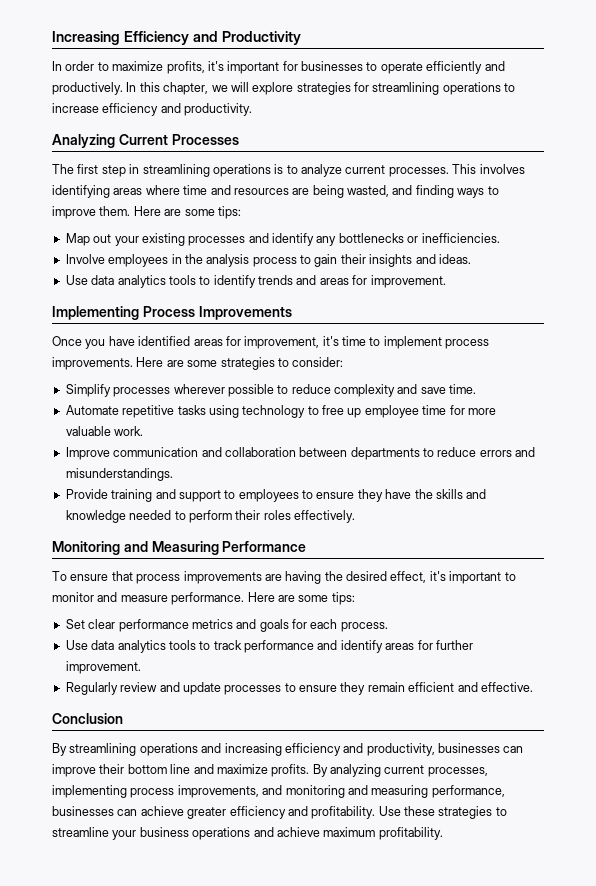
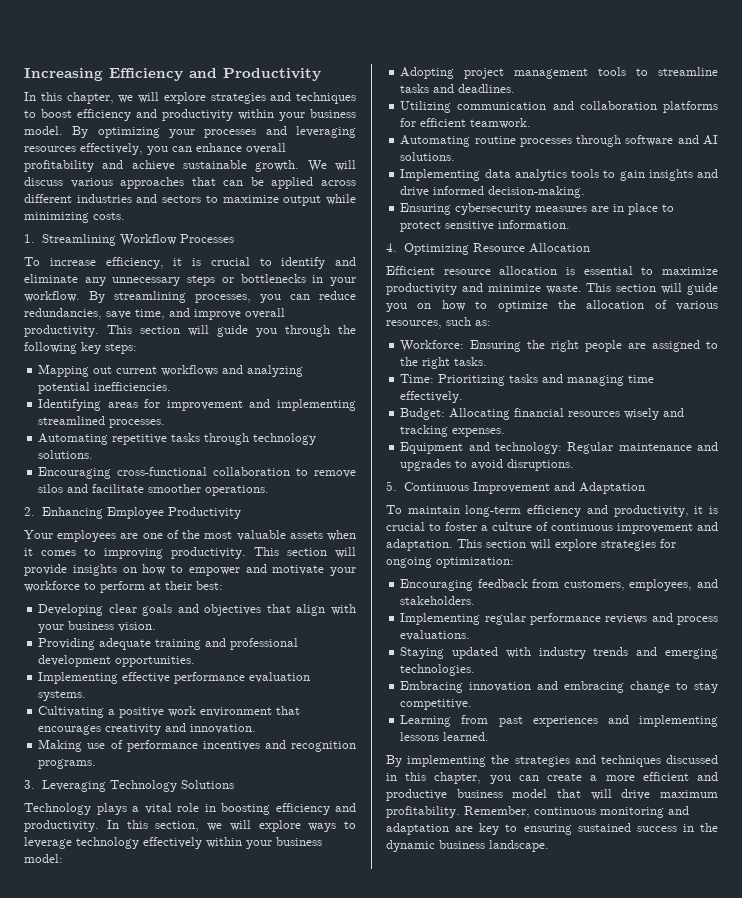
[65,61,505,74] [52,82,137,95] order to maximize profits, it's important for businesses to operate efficiently and productively. In -> (36, 96) none
[354,82,516,95] [52,103,253,116] [52,134,239,148] [52,164,525,177] [52,185,499,198] [52,206,241,219] [65,233,500,246] [65,254,471,267] [65,275,446,288] [52,306,292,320] [52,336,490,349] [52,357,344,370] [65,384,477,397] [65,405,496,418] [65,426,144,436] [65,447,536,460] [65,468,173,481] [65,489,487,502] [65,510,355,523] [52,541,307,555] [52,571,516,584] [52,592,355,605] [65,619,388,632] [65,640,473,653] [65,661,141,674] [65,682,533,695] [52,713,123,724] [52,743,524,756] [52,764,488,777] [52,785,505,798] [52,806,507,819] [52,827,443,840] for streamlining operations to increase efficiency and productivity. // Analyzing Current Processes // The first step in streamlining operations is to analyze current processes. This involves identifying areas where time and resources are being wasted, and finding ways to improve them. Here are some tips: // Map out your existing processes and identify any bottlenecks or inefficiencies. // Involve employees in the analysis process to gain their insights and ideas. // Use data analytics tools to identify trends and areas for improvement. // Implementing Process Improvements // Once you have identified areas for improvement, it's time to implement process improvements. Here are some strategies to consider: // Simplify processes wherever possible to reduce complexity and save time. // Automate repetitive tasks using technology to free up employee time for more valuable work. // Improve communication and collaboration between departments to reduce errors and misunderstandings. // Provide training and support to employees to ensure they have the skills and knowledge needed to perform their roles effectively. // Monitoring and Measuring Performance // To ensure that process improvements are having the desired effect, it's important to monitor and measure performance. Here are some tips: // Set clear performance metrics and goals for each process. // Use data analytics tools to track performance and identify areas for further improvement. // Regularly review and update processes to ensure they remain efficient and effective. // Conclusion // By streamlining operations and increasing efficiency and productivity, businesses can improve their bottom line and maximize profits. By analyzing current processes, implementing process improvements, and monitoring and measuring performance, businesses can achieve greater efficiency and profitability. Use these strategies to streamline your business operations and achieve maximum profitability. -> [270,92,356,104] [24,109,356,121] [24,126,356,138] [24,143,286,155] [24,160,356,172] [24,177,356,189] [24,194,357,206] [24,212,125,223] [24,234,235,246] [24,257,356,269] [24,274,357,286] [24,291,356,303] [24,308,285,320] [24,325,356,337] [24,342,137,354] [38,364,304,377] [38,382,172,394] [38,399,356,411] [38,416,166,428] [38,433,317,445] [38,450,94,459] [38,467,356,479] [38,484,270,496] [24,507,242,519] [24,530,357,542] [24,547,356,559] [24,564,356,576] [24,581,223,593] [38,604,356,616] [38,621,157,633] [38,638,299,650] [38,655,196,667] [38,672,311,684] [38,690,87,701] [38,706,301,718] [38,723,257,735] [38,739,356,752] [38,759,97,769] [24,780,235,792] [24,803,356,815] [24,820,356,832] [24,837,322,849] [24,854,63,863] [400,67,718,79] [400,84,516,93] [400,101,718,113] [400,118,532,129] [400,135,718,147] [400,152,456,161] [400,169,718,181] [400,186,586,198] [400,203,675,215] [400,220,571,232] [386,243,591,255] [386,266,718,275] [386,283,718,295] [386,300,718,312] [386,317,491,329] [400,340,718,352] [400,357,488,369] [400,374,655,386] [400,391,464,403] [400,408,685,420] [400,425,506,437] [400,442,718,454] [400,459,575,471] [386,481,646,494] [386,505,718,517] [386,522,718,534] [386,539,676,551] [386,557,514,568] [400,579,718,591] [400,596,476,605] [400,613,718,625] [400,630,471,641] [400,647,718,659] [400,664,476,676] [400,681,718,693] [400,699,473,710] [400,715,718,727] [400,732,490,741] [386,755,718,767] [386,772,718,784] [386,789,718,801] [386,806,689,818] [386,823,718,835] [386,840,549,852] and techniques to boost efficiency and productivity within your business model. By optimizing your processes and leveraging resources effectively, you can enhance overall profitability and achieve sustainable growth. We will discuss various approaches that can be applied across different industries and sectors to maximize output while minimizing costs. // 1. Streamlining Workflow Processes // To increase efficiency, it is crucial to identify and eliminate any unnecessary steps or bottlenecks in your workflow. By streamlining processes, you can reduce redundancies, save time, and improve overall productivity. This section will guide you through the following key steps: // Mapping out current workflows and analyzing potential inefficiencies. // Identifying areas for improvement and implementing streamlined processes. // Automating repetitive tasks through technology solutions. // Encouraging cross-functional collaboration to remove silos and facilitate smoother operations. // 2. Enhancing Employee Productivity // Your employees are one of the most valuable assets when it comes to improving productivity. This section will provide insights on how to empower and motivate your workforce to perform at their best: // Developing clear goals and objectives that align with your business vision. // Providing adequate training and professional development opportunities. // Implementing effective performance evaluation systems. // Cultivating a positive work environment that encourages creativity and innovation. // Making use of performance incentives and recognition programs. // 3. Leveraging Technology Solutions // Technology plays a vital role in boosting efficiency and productivity. In this section, we will explore ways to leverage technology effectively within your business model: // Adopting project management tools to streamline tasks and deadlines. // Utilizing communication and collaboration platforms for efficient teamwork. // Automating routine processes through software and AI solutions. // Implementing data analytics tools to gain insights and drive informed decision-making. // Ensuring cybersecurity measures are in place to protect sensitive information. // 4. Optimizing Resource Allocation // Efficient resource allocation is essential to maximize productivity and minimize waste. This section will guide you on how to optimize the allocation of various resources, such as: // Workforce: Ensuring the right people are assigned to the right tasks. // Time: Prioritizing tasks and managing time effectively. // Budget: Allocating financial resources wisely and tracking expenses. // Equipment and technology: Regular maintenance and upgrades to avoid disruptions. // 5. Continuous Improvement and Adaptation // To maintain long-term efficiency and productivity, it is crucial to foster a culture of continuous improvement and adaptation. This section will explore strategies for ongoing optimization: // Encouraging feedback from customers, employees, and stakeholders. // Implementing regular performance reviews and process evaluations. // Staying updated with industry trends and emerging technologies. // Embracing innovation and embracing change to stay competitive. // Learning from past experiences and implementing lessons learned. // By implementing the strategies and techniques discussed in this chapter, you can create a more efficient and productive business model that will drive maximum profitability. Remember, continuous monitoring and adaptation are key to ensuring sustained success in the dynamic business landscape.

